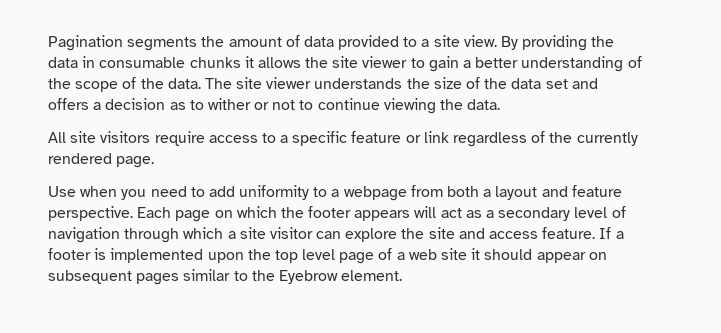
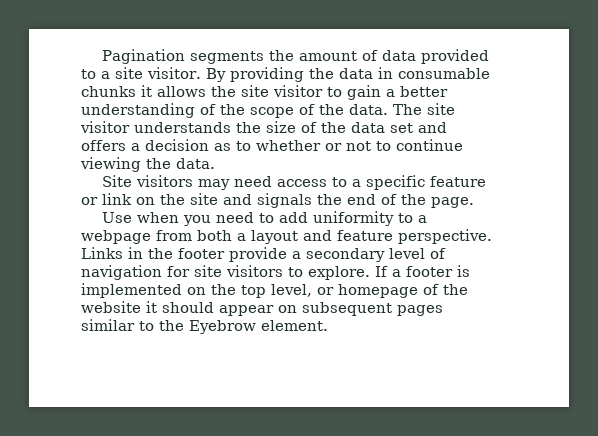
[463,35,497,47] view. -> [147,67,201,79] visitor.
[362,56,408,68] viewer -> [273,85,323,97] visitor
[266,77,312,89] viewer -> [80,121,130,133] visitor
[207,98,251,110] wither -> [256,140,321,151] whether
[48,131,205,146] All site visitors require -> [102,175,273,190] Site visitors may need
[453,131,638,147] [48,153,112,164] regardless of the currently rendered -> [136,193,426,208] on the site and signals the end of the
[137,206,482,222] Each page on which the footer appears will act as -> [81,247,287,262] Links in the footer provide
[124,227,596,243] through which a site visitor can explore the site and access feature. -> [167,265,370,280] for site visitors to explore.
[207,252,244,263] upon -> [187,287,206,295] on
[302,248,468,264] level page of a web site -> [271,284,468,298] [81,301,141,313] level, or homepage of the website

